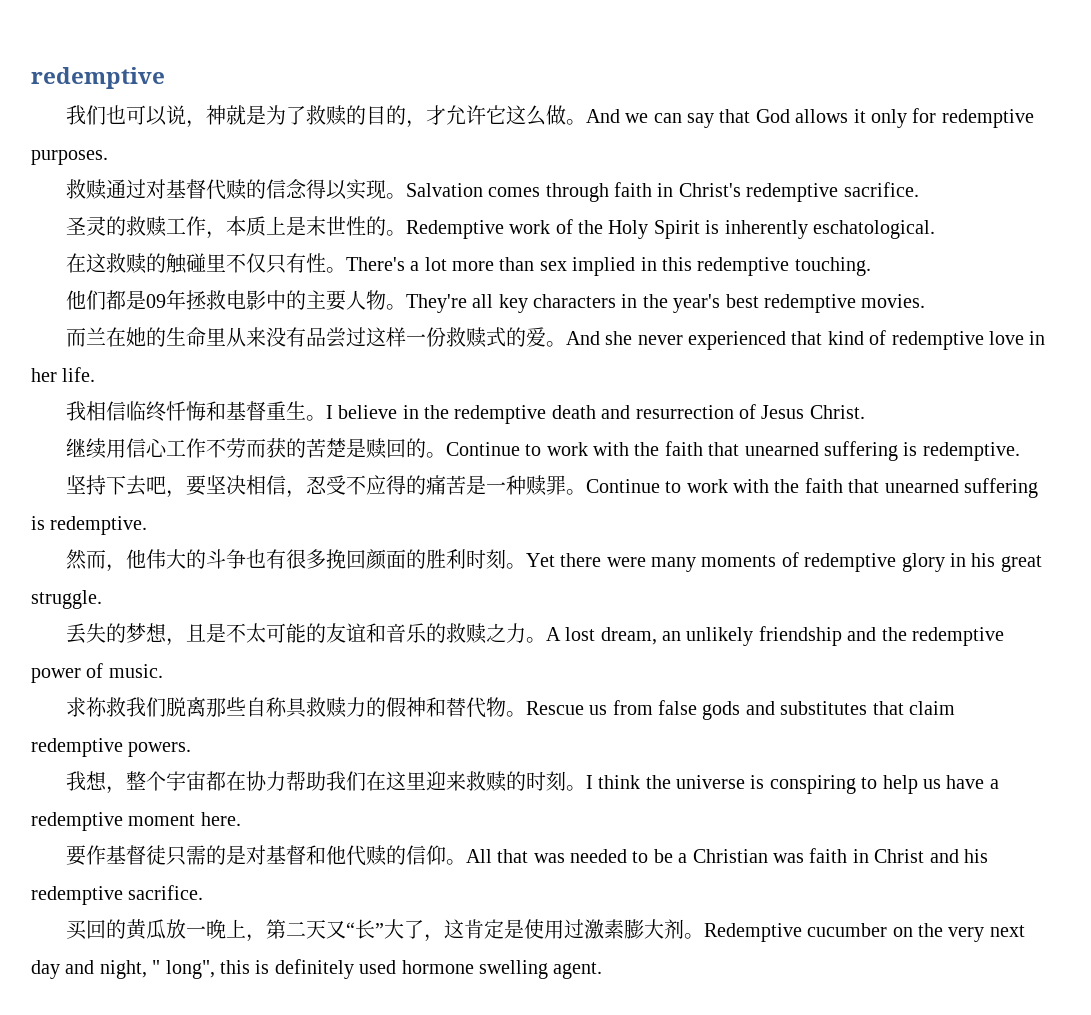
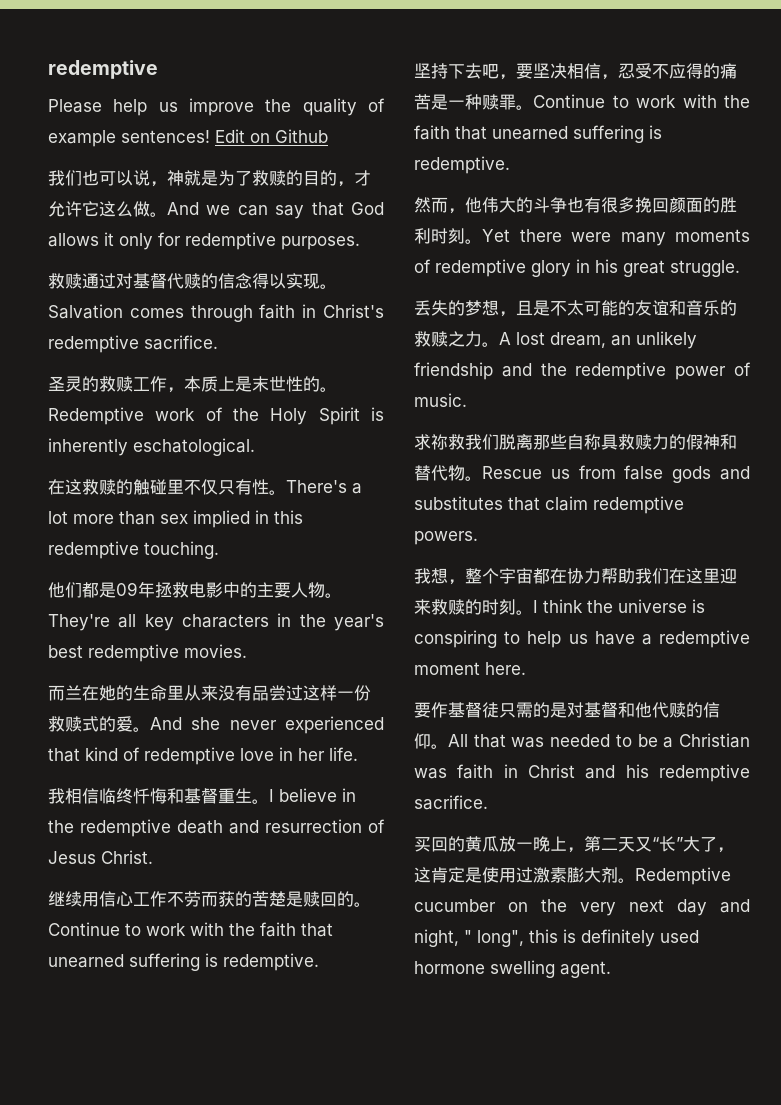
[31,67,165,89] redemptive -> [48,60,158,79] [48,98,385,116] [48,129,328,147] redemptive // Please help us improve the quality of example sentences! Edit on Github

